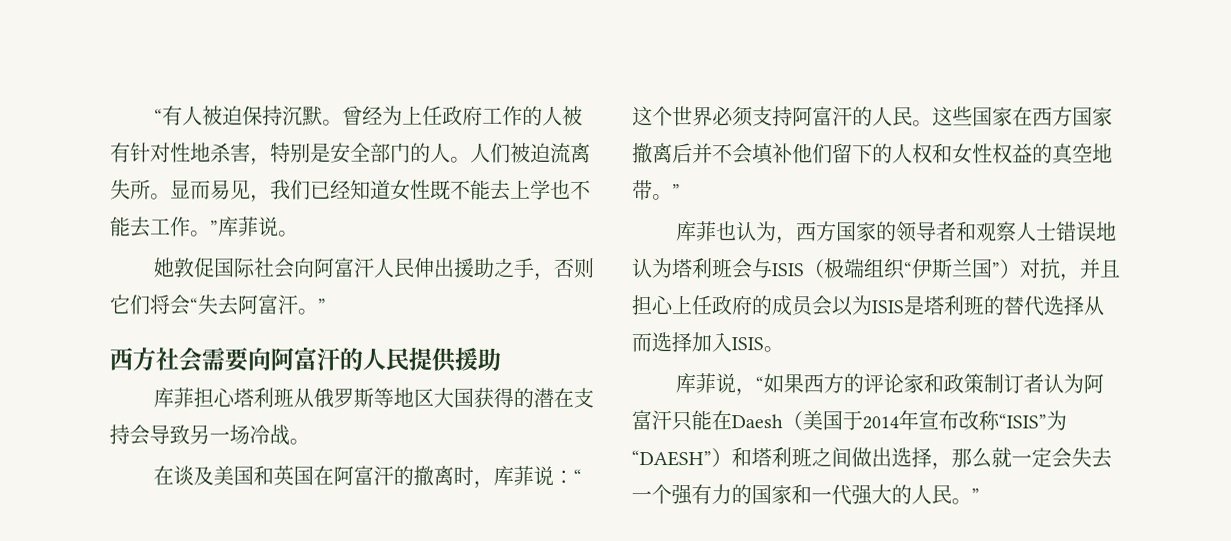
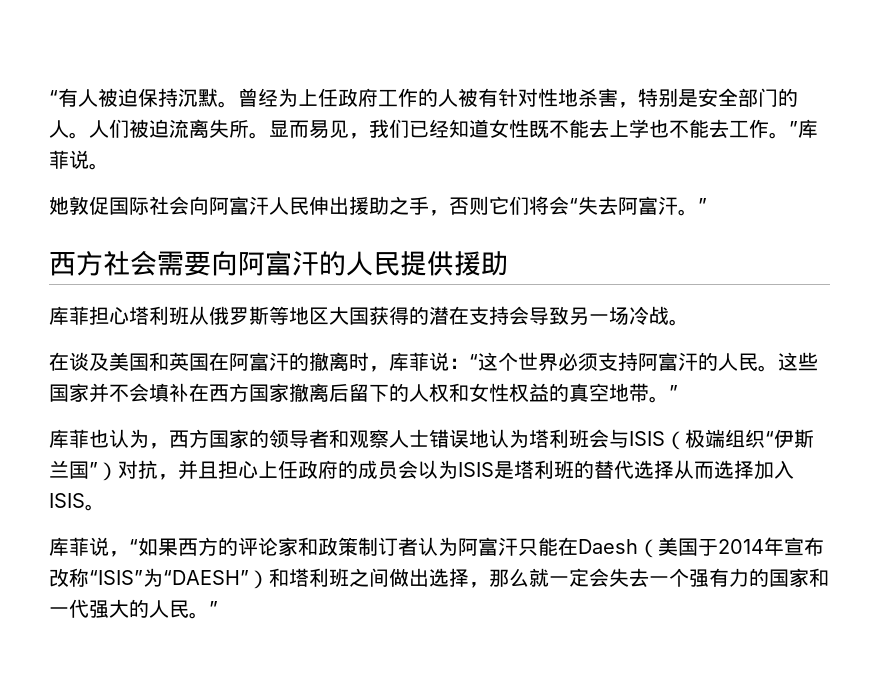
(1013, 116) none -> [89,383,189,403] 并不会填补
[692,143,833,165] 并不会填补他们 -> (349, 392) none

